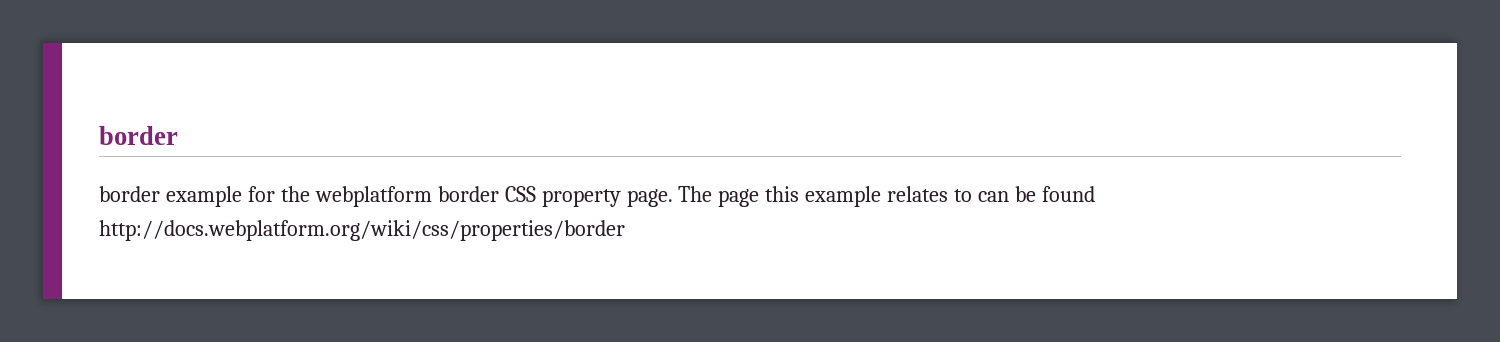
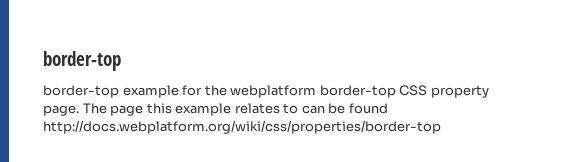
[99,126,178,145] [99,186,160,202] border // border -> [43,51,121,71] [43,85,119,98] border-top // border-top
[437,186,499,202] border -> [319,85,396,98] border-top
[99,220,625,241] http://docs.webplatform.org/wiki/css/properties/border -> [43,120,441,134] http://docs.webplatform.org/wiki/css/properties/border-top

